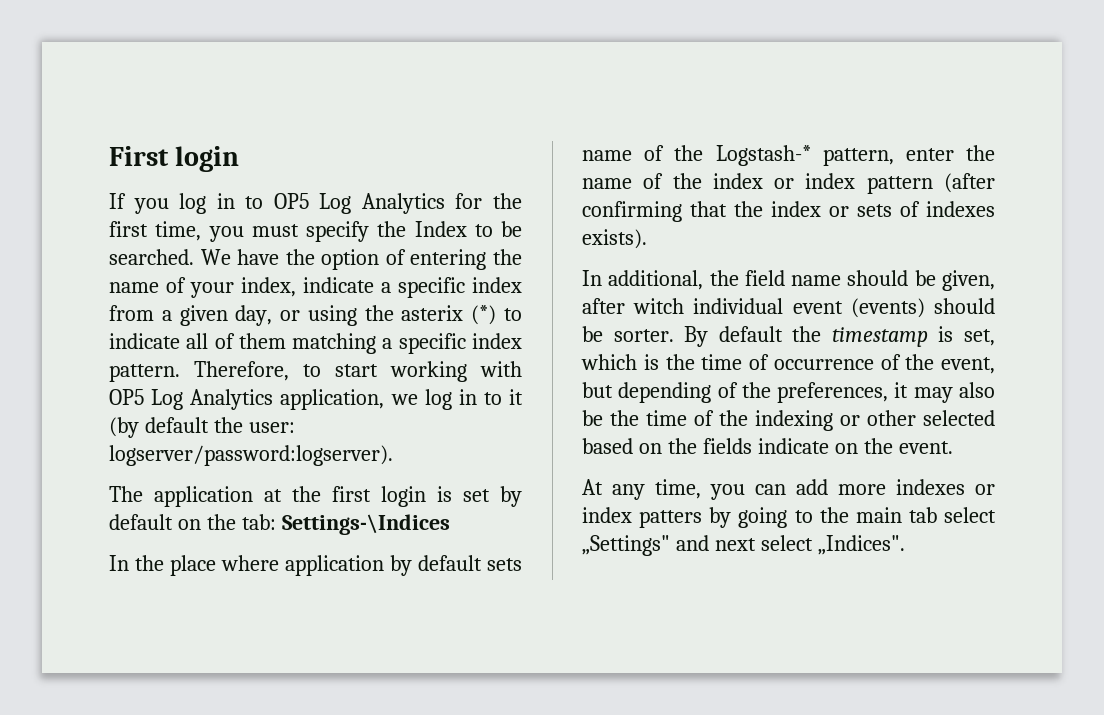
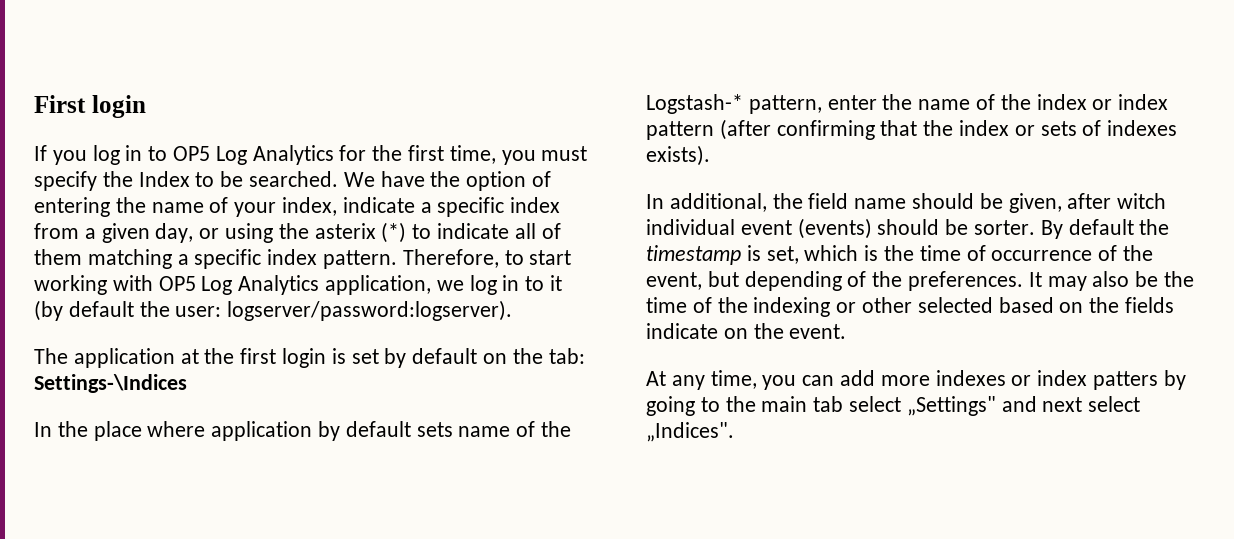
[777,382,909,403] preferences, it -> [908,271,1042,291] preferences. It

